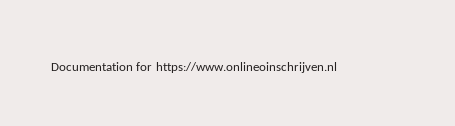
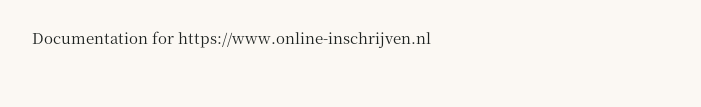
[155,62,337,73] https://www.onlineoinschrijven.nl -> [178,32,432,48] https://www.online-inschrijven.nl

